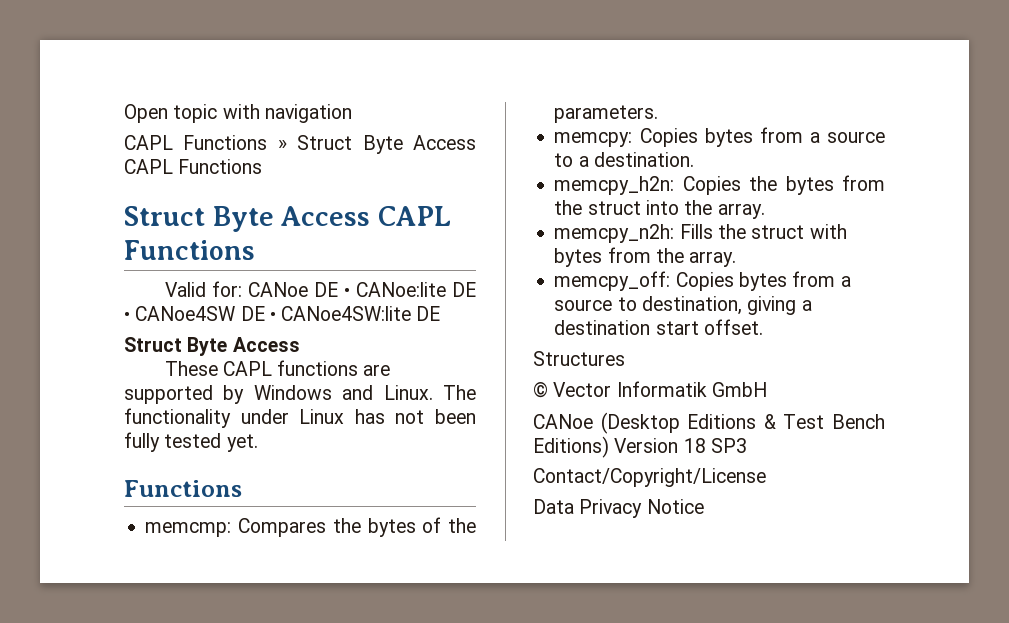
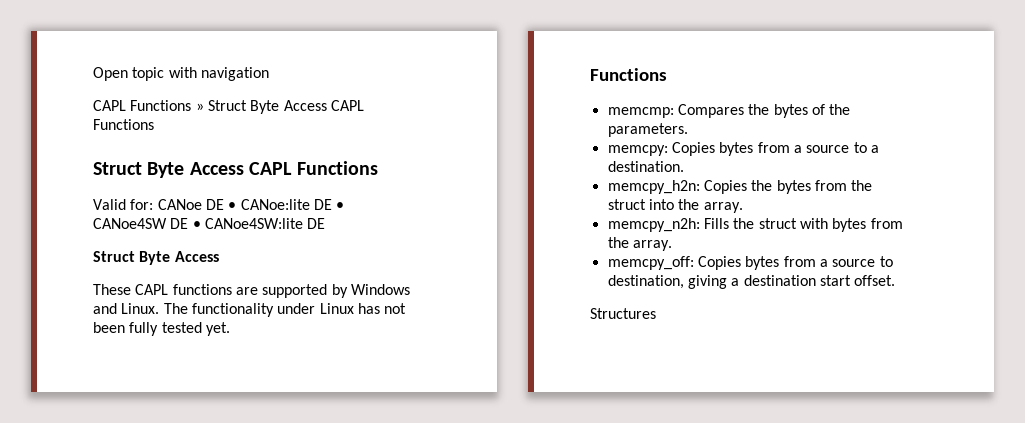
[533,381,767,398] [533,412,885,434] [533,436,747,458] [533,468,766,487] [533,499,704,518] // © Vector Informatik GmbH // CANoe (Desktop Editions & Test Bench Editions) Version 18 SP3 // Contact/Copyright/License // Data Privacy Notice -> (656, 313) none

